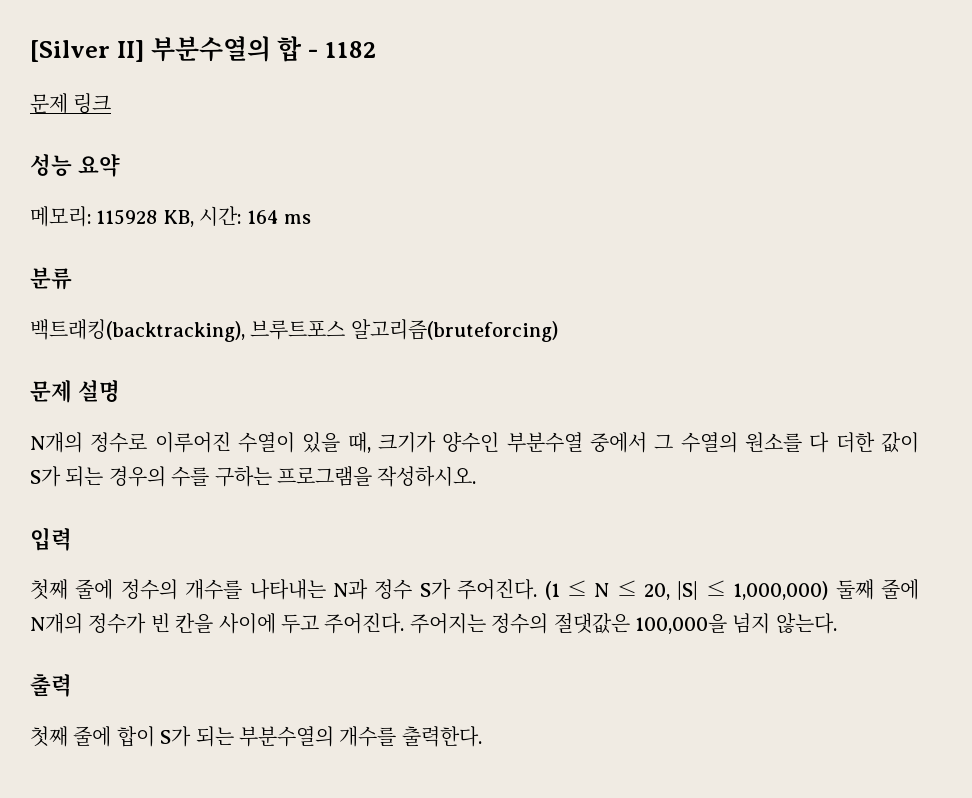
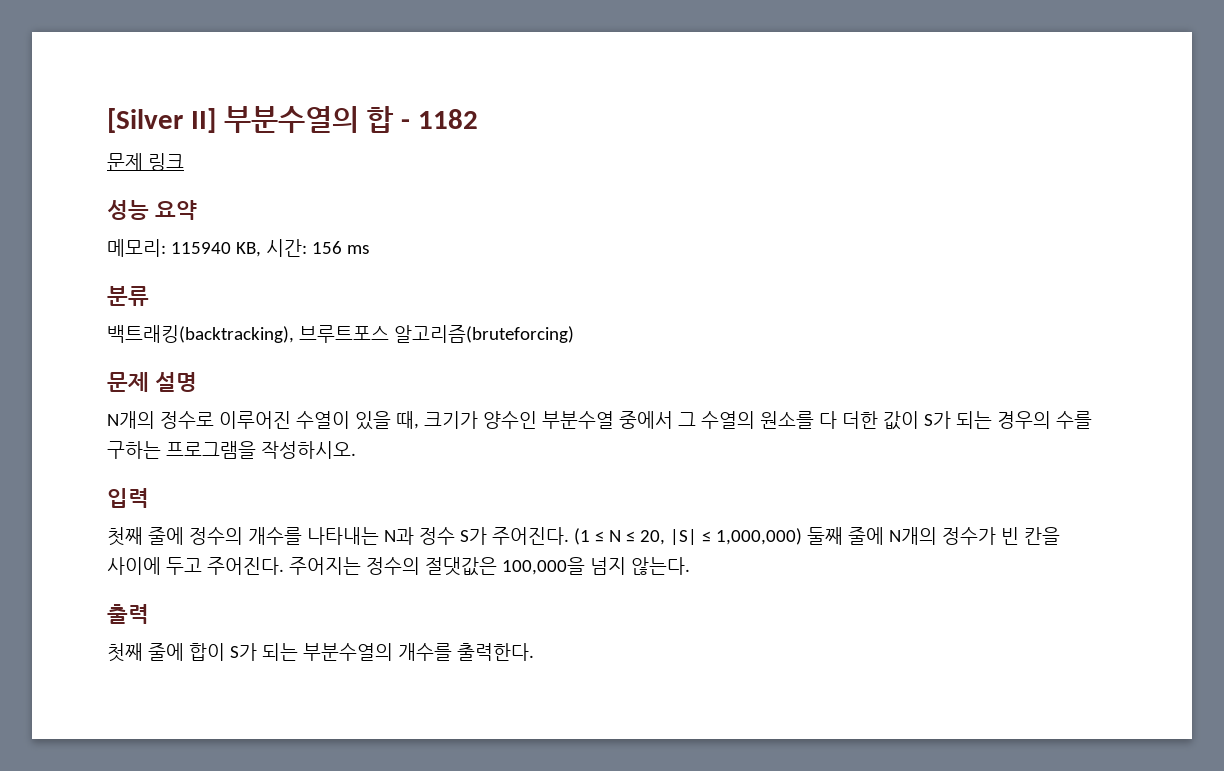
[96,209,158,225] 115928 -> [170,242,231,254] 115940
[246,210,279,224] 164 -> [311,241,342,254] 156

